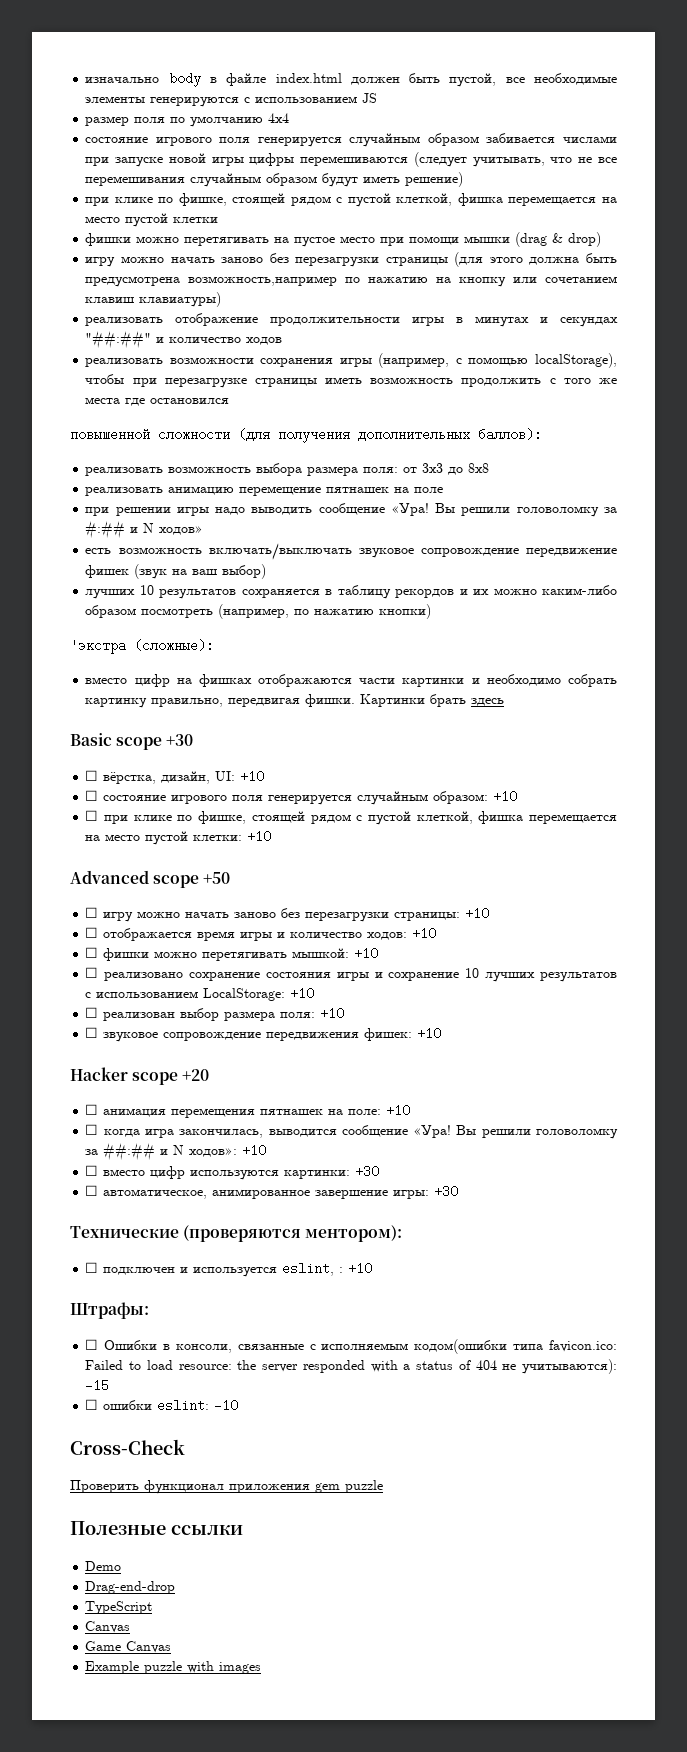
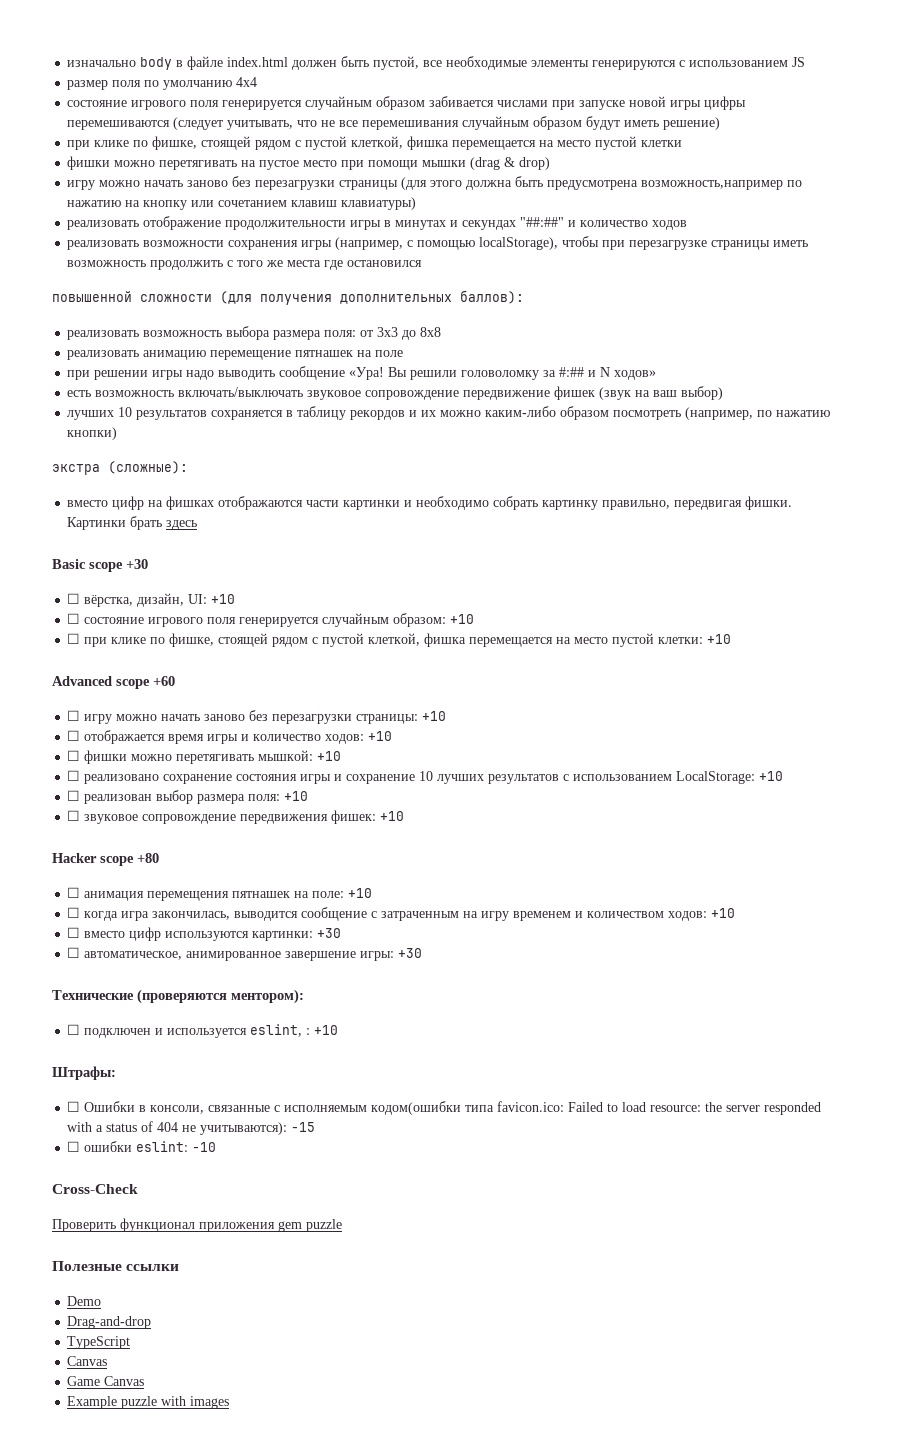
[70,637,126,654] 'экстра -> [52,464,100,475] экстра
[203,872,231,884] +50 -> [153,676,175,686] +60
[182,1069,210,1081] +20 -> [137,853,159,863] +80
[413,1125,618,1139] [85,1143,238,1161] «Ура! Вы решили головоломку за ##:## и N ходов»: -> [371,911,708,921] с затраченным на игру временем и количеством ходов:
[85,1581,176,1594] Drag-end-drop -> [67,1316,152,1329] Drag-and-drop

